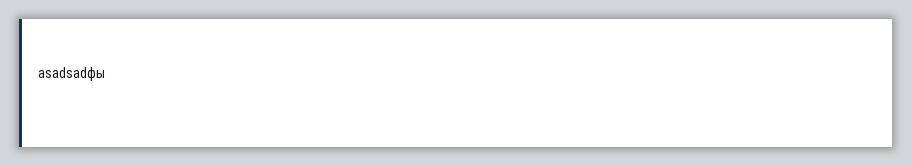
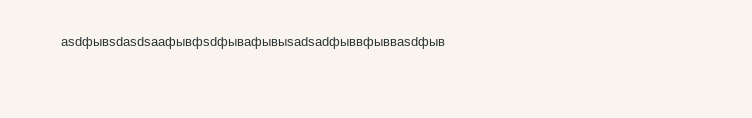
[38,67,105,81] asadsadфы -> [61,37,445,49] asdфывsdasdsaaфывфsdфывафывыsadsadфыввфыввasdфыв

